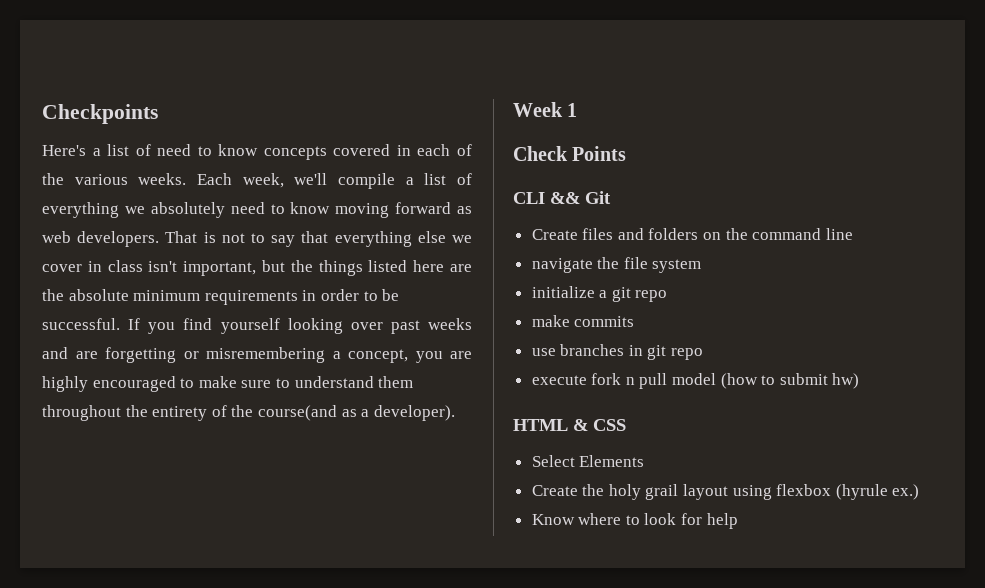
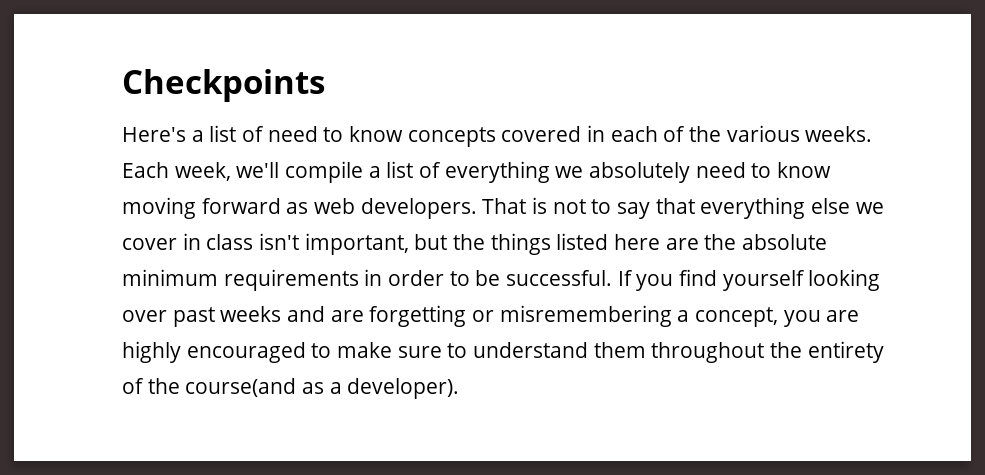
[513,102,578,117] [513,146,627,161] [513,191,611,204] [531,228,853,240] [531,257,702,273] [531,286,668,302] [531,315,635,327] [531,344,704,360] [531,373,860,389] [513,419,626,431] [531,455,645,467] [531,484,920,500] [531,513,738,529] // Week 1 // Check Points // CLI && Git // Create files and folders on the command line // navigate the file system // initialize a git repo // make commits // use branches in git repo // execute fork n pull model (how to submit hw) // HTML & CSS // Select Elements // Create the holy grail layout using flexbox (hyrule ex.) // Know where to look for help -> (460, 388) none

